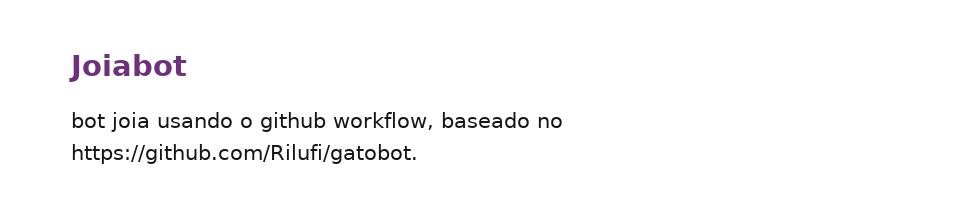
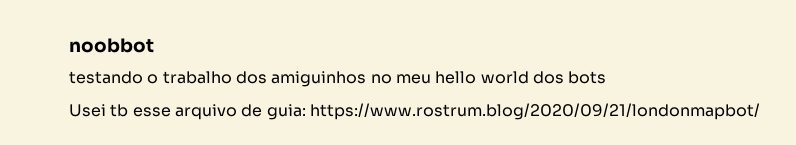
[69,54,187,82] [71,112,563,132] [71,144,418,164] Joiabot // bot joia usando o github workflow, baseado no https://github.com/Rilufi/gatobot. -> [69,38,154,53] [69,71,607,87] [69,103,760,120] noobbot // testando o trabalho dos amiguinhos no meu hello world dos bots // Usei tb esse arquivo de guia: https://www.rostrum.blog/2020/09/21/londonmapbot/

